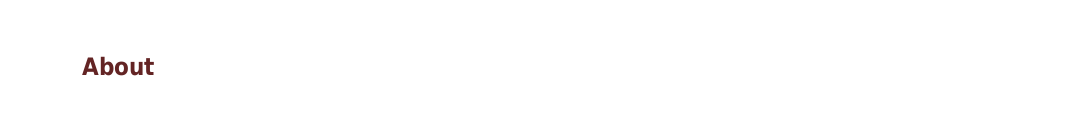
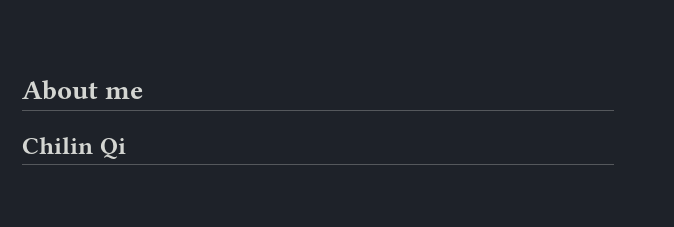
(154, 66) none -> [105,87,144,99] [22,137,126,159] me // Chilin Qi

